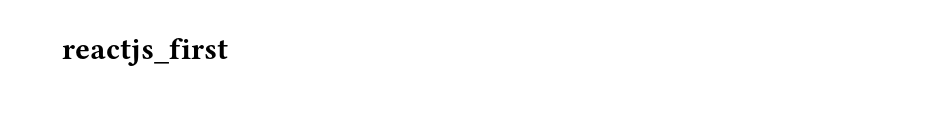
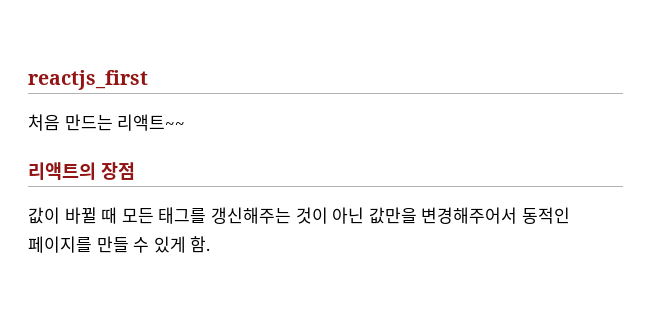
(228, 52) none -> [28,114,186,131] [28,162,135,180] [28,207,570,224] [28,236,211,253] // 처음 만드는 리액트~~ // 리액트의 장점 // 값이 바뀔 때 모든 태그를 갱신해주는 것이 아닌 값만을 변경해주어서 동적인 페이지를 만들 수 있게 함.

